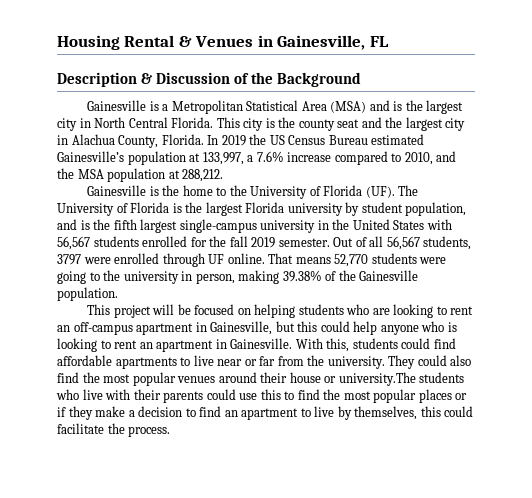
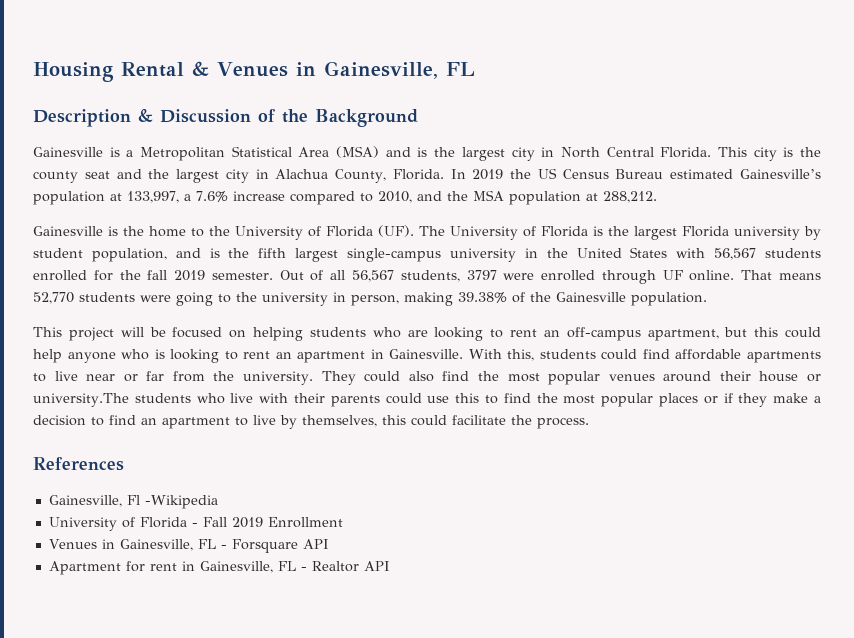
[136,321,273,335] apartment in Gainesville, -> [647,329,719,341] apartment,
(171, 431) none -> [33,457,124,471] [48,495,218,509] [48,517,343,531] [48,539,329,553] [48,561,390,575] // References // Gainesville, Fl -Wikipedia // University of Florida - Fall 2019 Enrollment // Venues in Gainesville, FL - Forsquare API // Apartment for rent in Gainesville, FL - Realtor API

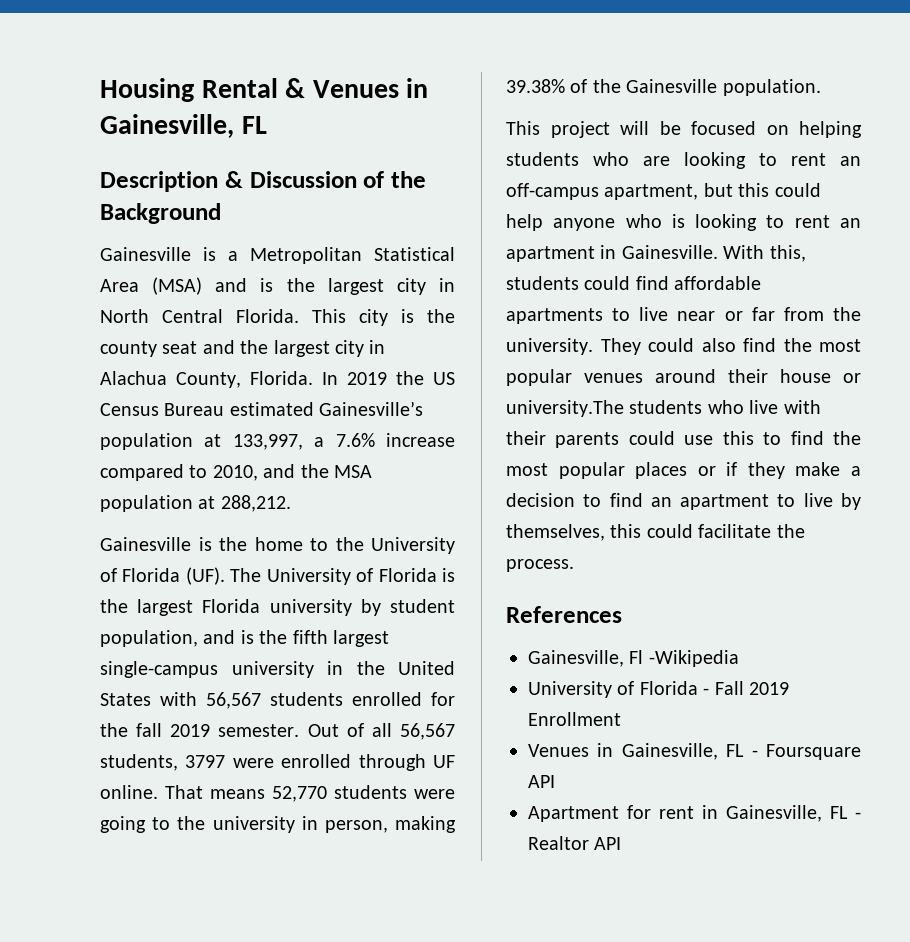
[231,539,298,553] Forsquare -> [766,744,861,760] Foursquare

